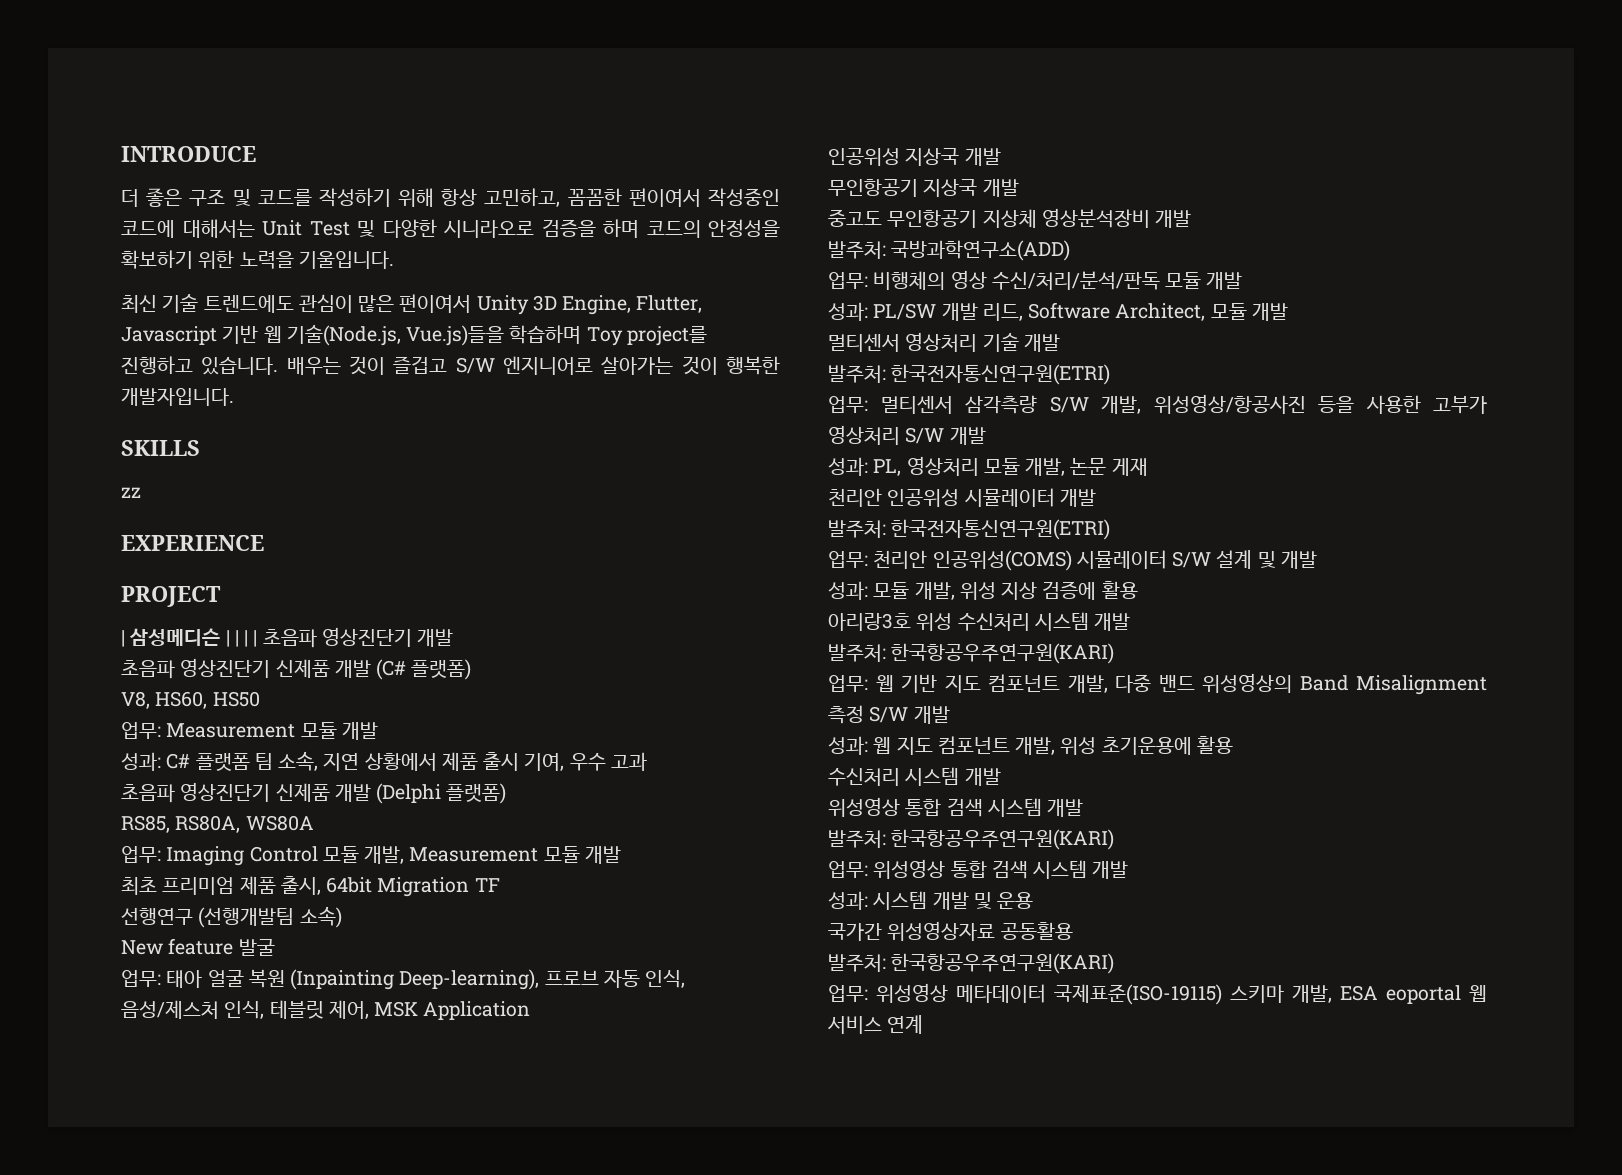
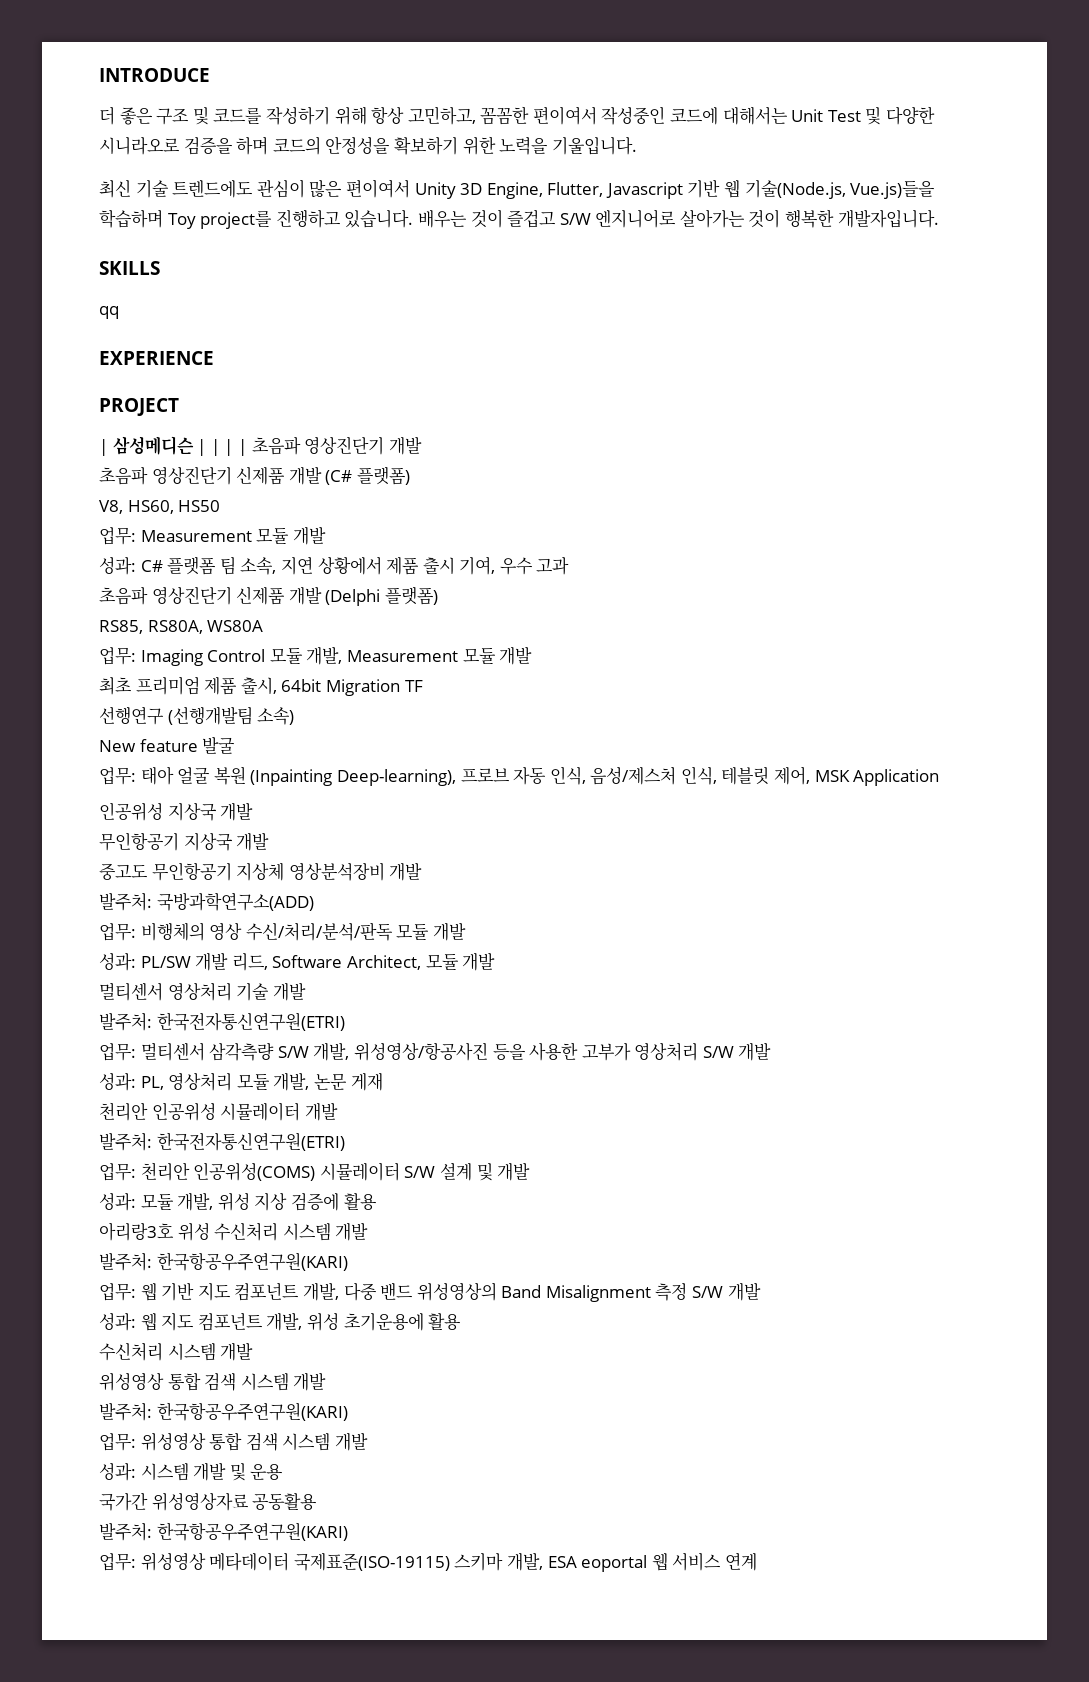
[121,487,141,498] zz -> [99,306,119,319] qq

